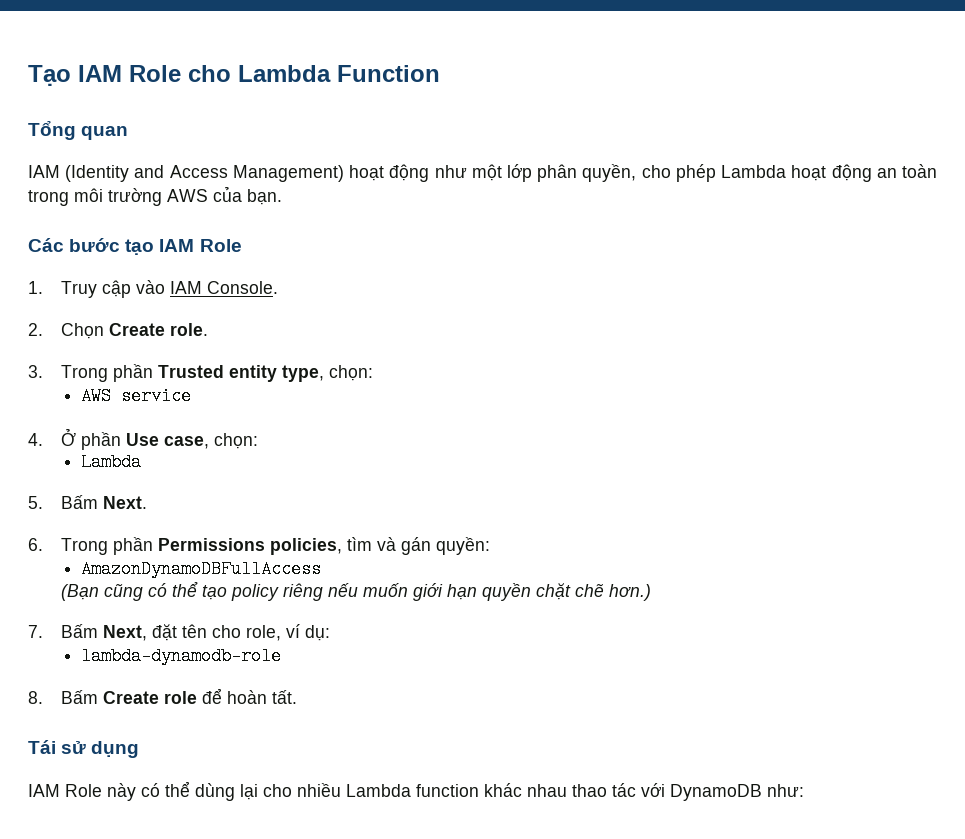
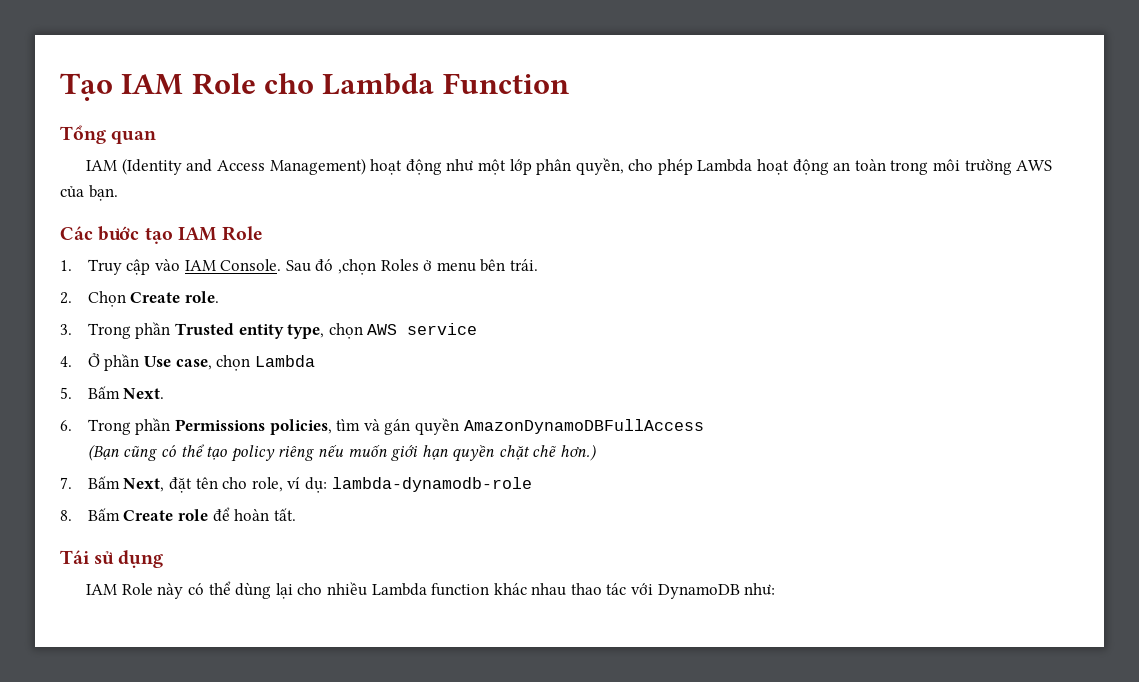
(279, 287) none -> [285,259,538,275] Sau đó ,chọn Roles ở menu bên trái.
[329,365,374,381] chọn: // -> [328,323,363,339] chọn
[214,433,259,449] chọn: // -> [216,355,251,371] chọn
[436,537,491,555] quyền: // -> [414,418,459,435] quyền
(331, 633) // -> (327, 485) none

